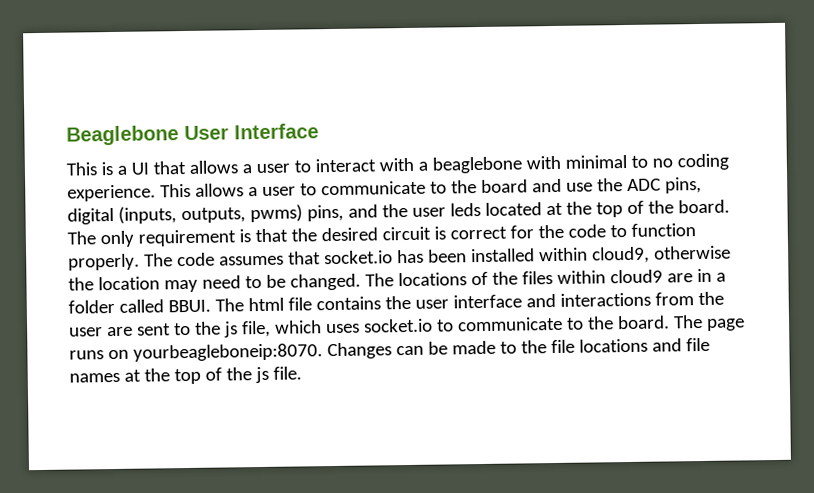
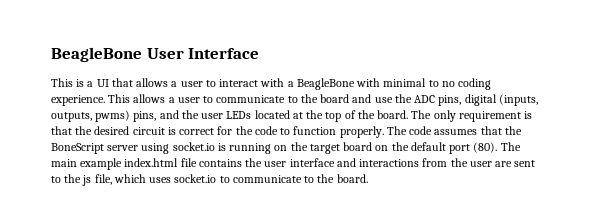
[66,125,179,146] Beaglebone -> [51,47,142,62] BeagleBone
[431,156,523,174] beaglebone -> [296,78,355,90] BeagleBone
[449,202,481,217] leds -> [226,111,252,119] LEDs
[323,245,731,265] [68,268,726,293] [68,297,284,314] socket.io has been installed within cloud9, otherwise the location may need to be changed. The locations of the files within cloud9 are in a folder called BBUI. The html -> [504,126,522,135] [51,142,521,154] [51,158,179,170] the BoneScript server using socket.io is running on the target board on the default port (80). The main example index.html
[672,314,745,331] [69,337,710,362] [69,366,302,385] The page runs on yourbeagleboneip:8070. Changes can be made to the file locations and file names at the top of the js file. -> (368, 178) none

